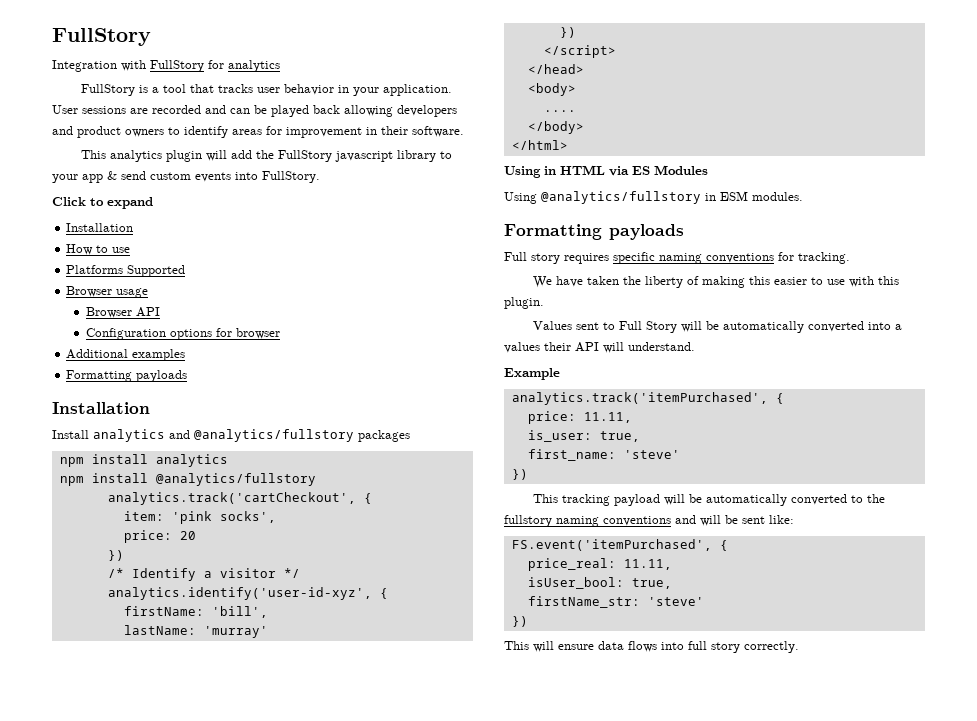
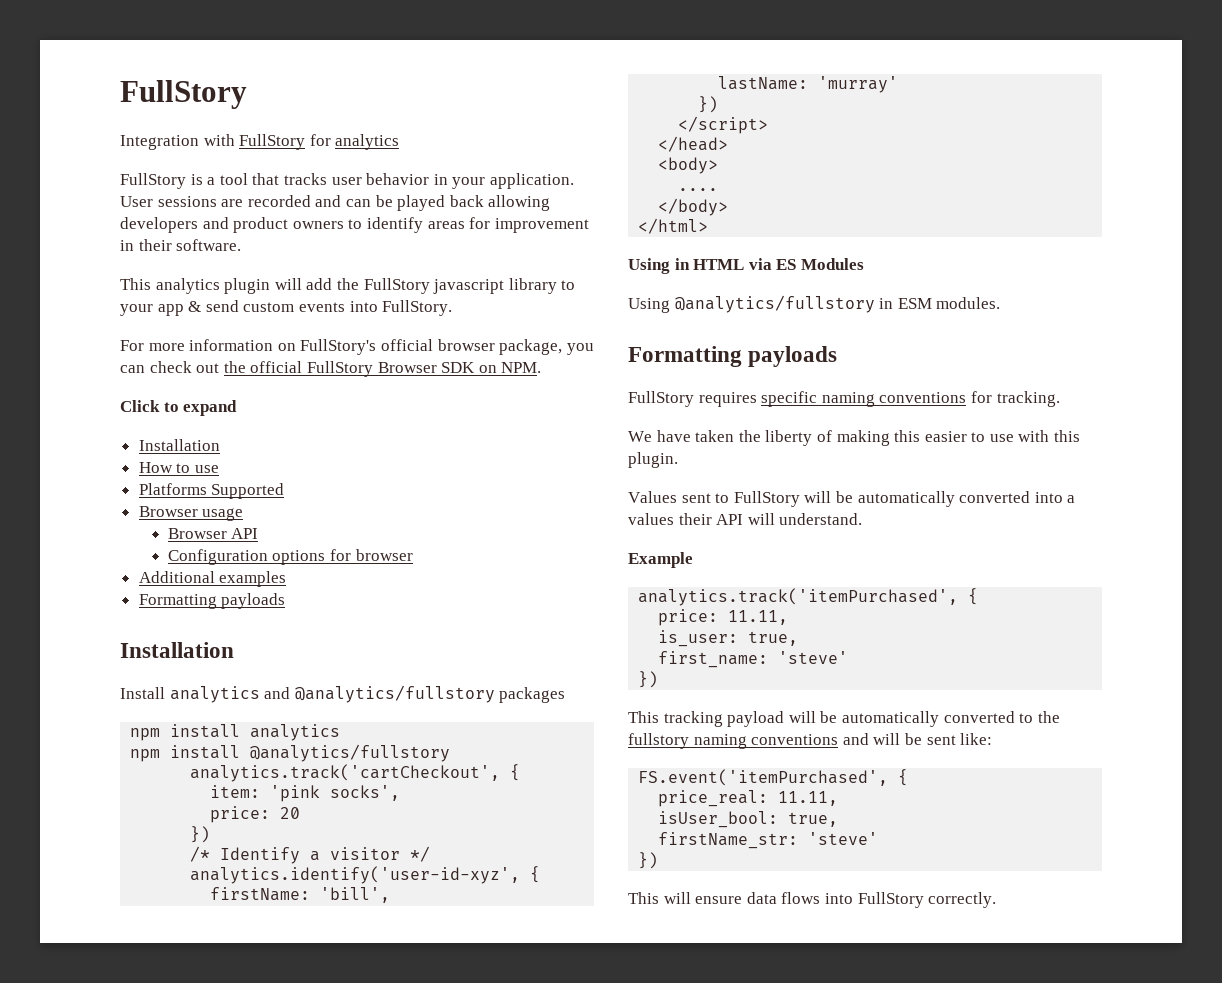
(320, 177) none -> [120,339,594,355] [120,361,542,377] // For more information on FullStory's official browser package, you can check out the official FullStory Browser SDK on NPM.
[504,252,560,264] Full story -> [628,391,694,407] FullStory
[618,321,677,333] Full Story -> [733,491,800,507] FullStory
[688,641,740,653] full story -> [857,892,924,908] FullStory

